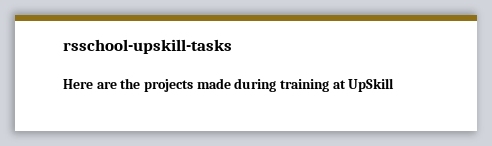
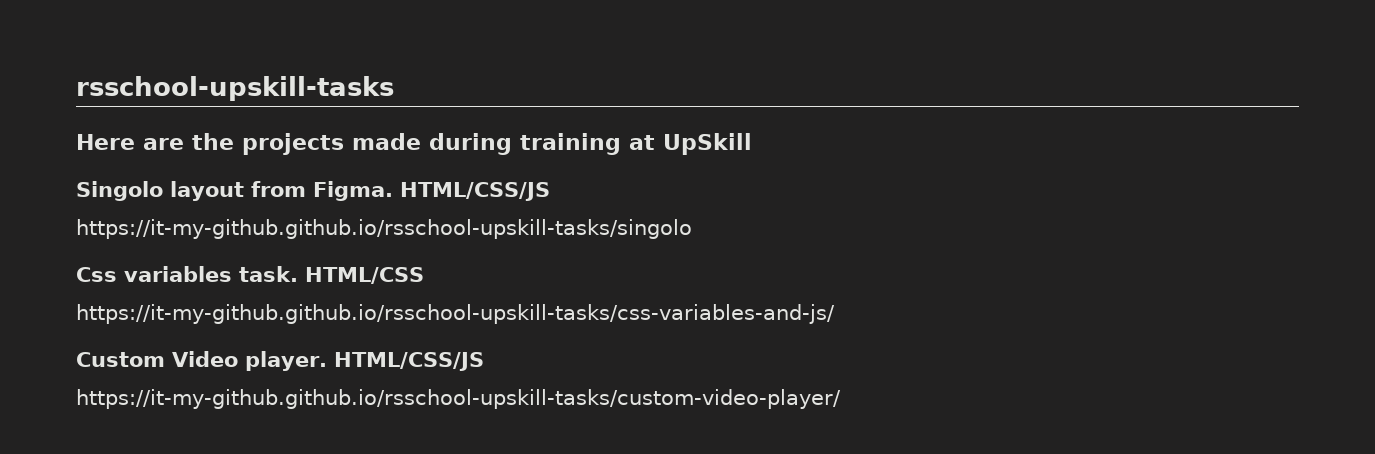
(395, 85) none -> [76,181,550,201] [76,219,692,239] [76,266,424,284] [76,304,835,324] [76,351,484,371] [76,389,841,409] // Singolo layout from Figma. HTML/CSS/JS // https://it-my-github.github.io/rsschool-upskill-tasks/singolo // Css variables task. HTML/CSS // https://it-my-github.github.io/rsschool-upskill-tasks/css-variables-and-js/ // Custom Video player. HTML/CSS/JS // https://it-my-github.github.io/rsschool-upskill-tasks/custom-video-player/

